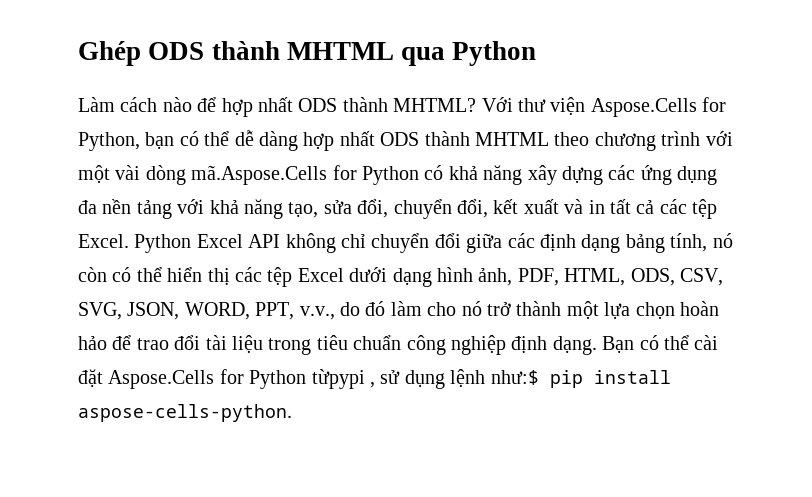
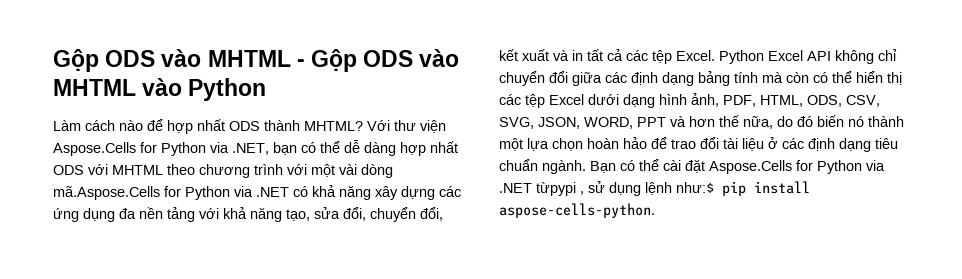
[78,41,446,66] Ghép ODS thành MHTML qua -> [53,49,460,72] [53,78,183,96] Gộp ODS vào MHTML - Gộp ODS vào MHTML vào
[78,132,140,151] Python, -> [161,142,269,156] Python via .NET,
[424,131,470,146] thành -> [88,164,108,175] với
(419, 175) none -> [234,186,289,197] via .NET
[670,233,733,252] tính, nó -> [734,72,783,83] tính mà
[255,301,511,320] PPT, v.v., do đó làm cho nó trở -> [637,115,864,129] PPT và hơn thế nữa, do đó biến nó
[268,335,597,355] trong tiêu chuẩn công nghiệp định dạng. -> [768,137,898,152] [499,159,586,174] ở các định dạng tiêu chuẩn ngành.
(307, 379) none -> [866,160,885,171] [499,183,532,193] via .NET

